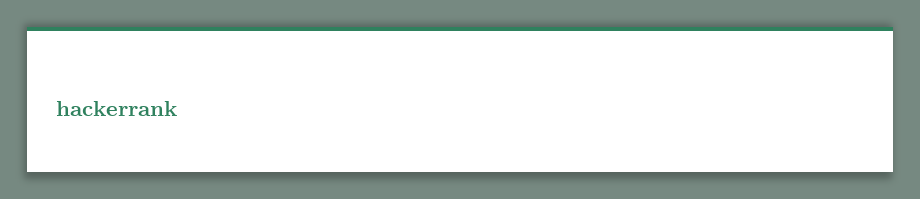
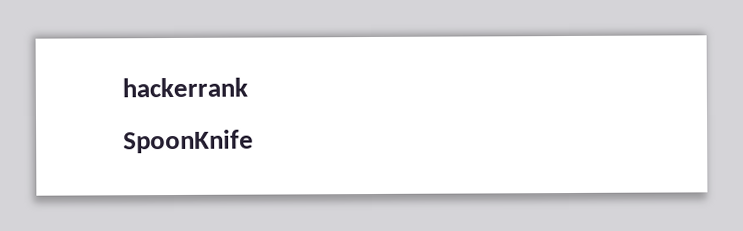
(177, 108) none -> [123,129,254,154] // SpoonKnife

